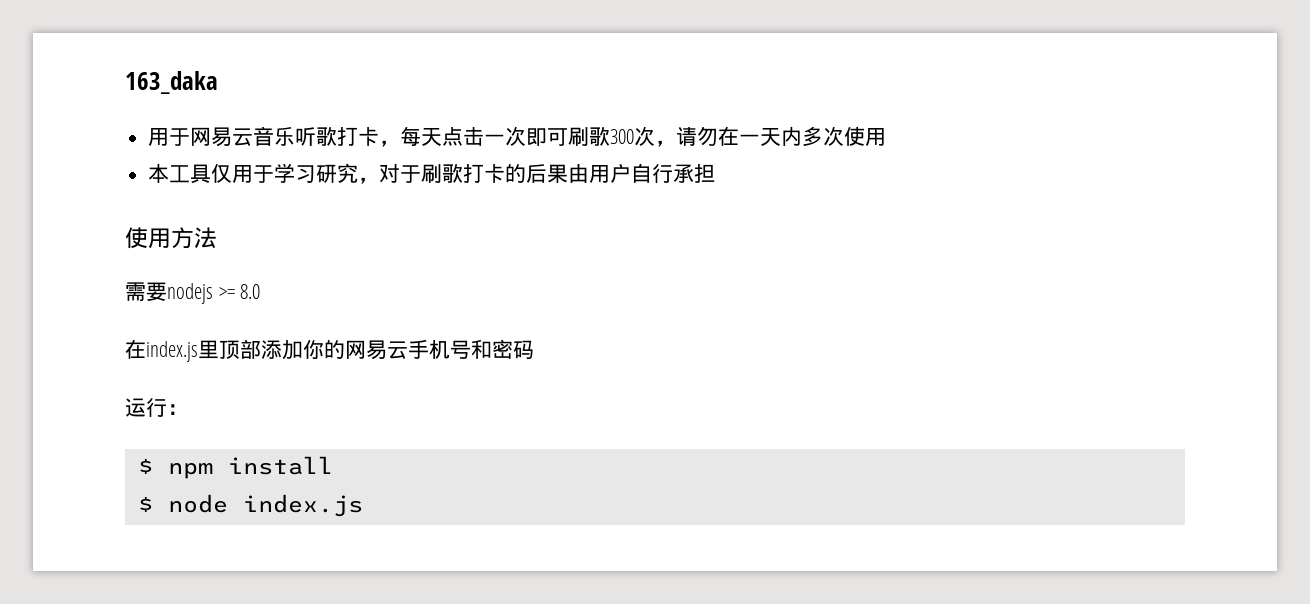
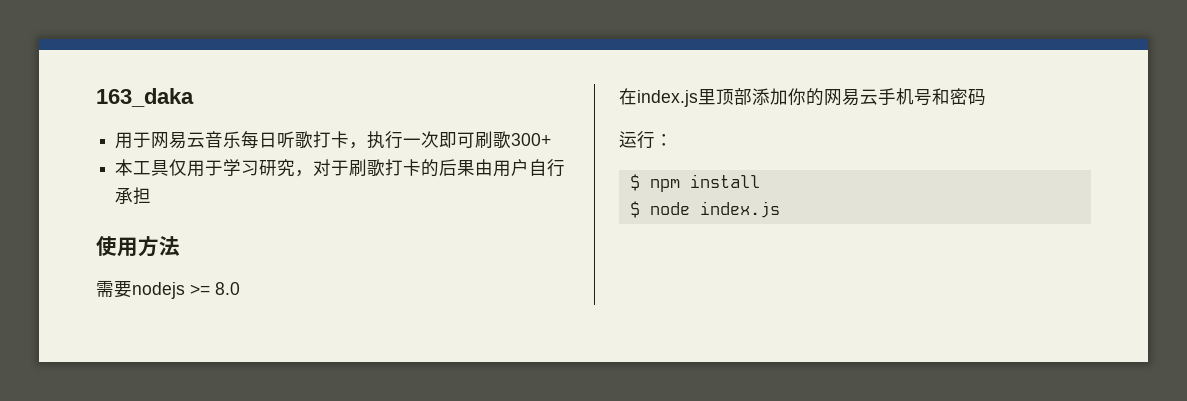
(296, 136) none -> [241,131,278,149] 每日
[400,126,485,147] 每天点击 -> [367,131,404,149] 执行
[610,126,887,147] 300次，请勿在一天内多次使用 -> [511,133,552,146] 300+

